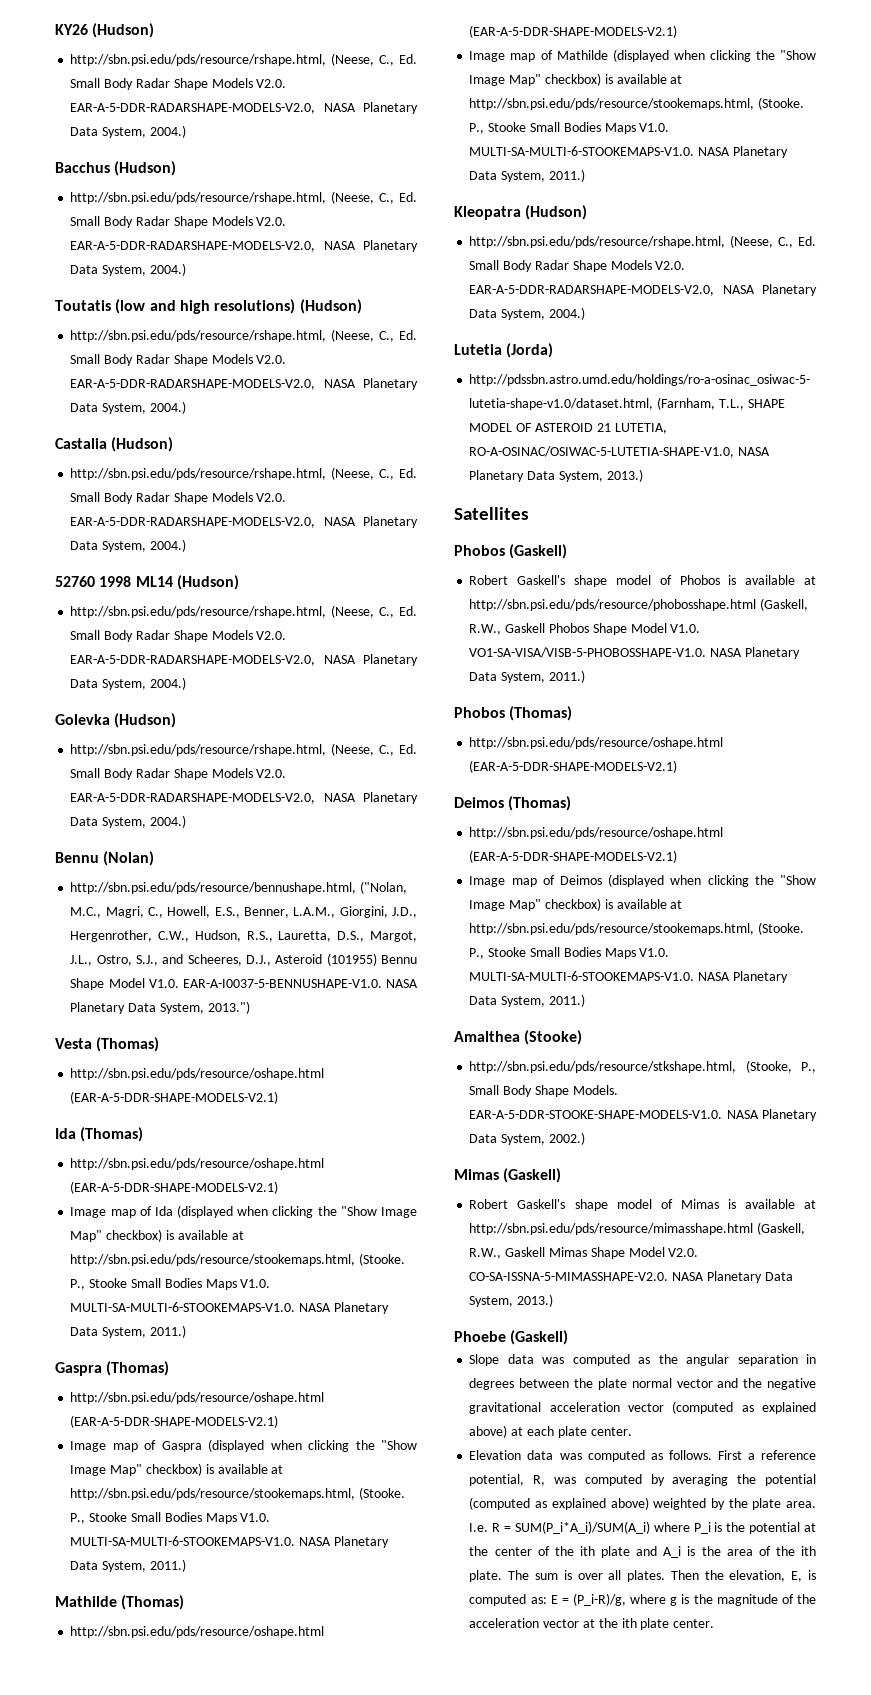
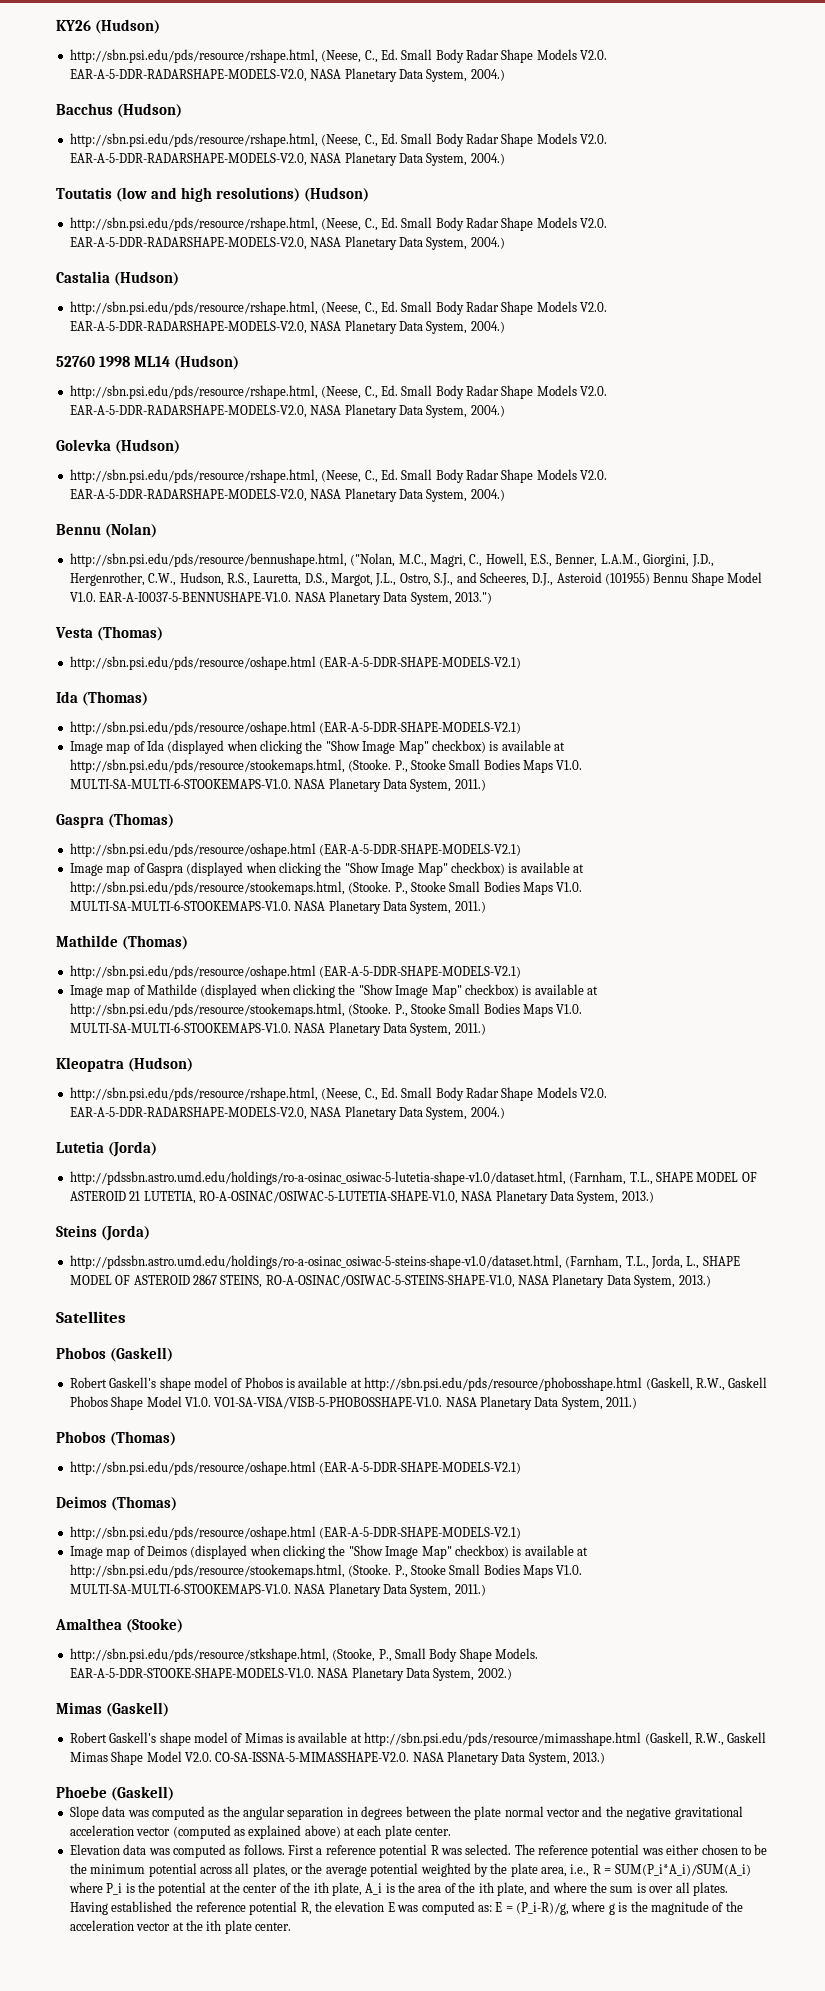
(643, 475) none -> [56,1225,150,1241] [69,1255,740,1269] [69,1274,711,1288] // Steins (Jorda) // http://pdssbn.astro.umd.edu/holdings/ro-a-osinac_osiwac-5-steins-shape-v1.0/dataset.html, (Farnham, T.L., Jorda, L., SHAPE MODEL OF ASTEROID 2867 STEINS, RO-A-OSINAC/OSIWAC-5-STEINS-SHAPE-V1.0, NASA Planetary Data System, 2013.)
[469,1474,816,1486] [469,1497,649,1510] potential, R, was computed by averaging the potential (computed as explained above) -> [379,1844,768,1858] [69,1863,419,1877] potential R was selected. The reference potential was either chosen to be the minimum potential across all plates, or the average potential
[786,1501,816,1508] [469,1523,489,1532] area. I.e. -> [541,1864,590,1877] area, i.e.,
[601,1546,658,1558] plate and -> [331,1882,362,1896] plate,
[469,1570,530,1582] plate. The -> [496,1882,607,1896] plate, and where the
[670,1570,816,1582] Then the elevation, E, is -> [69,1901,419,1915] Having established the reference potential R, the elevation E was

